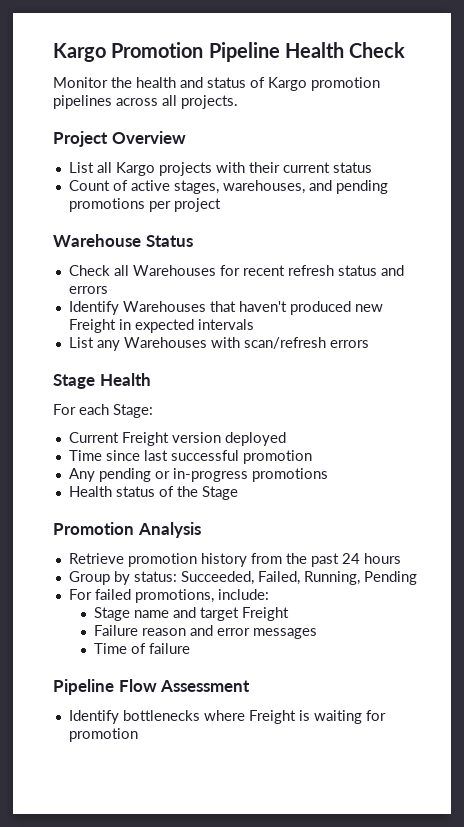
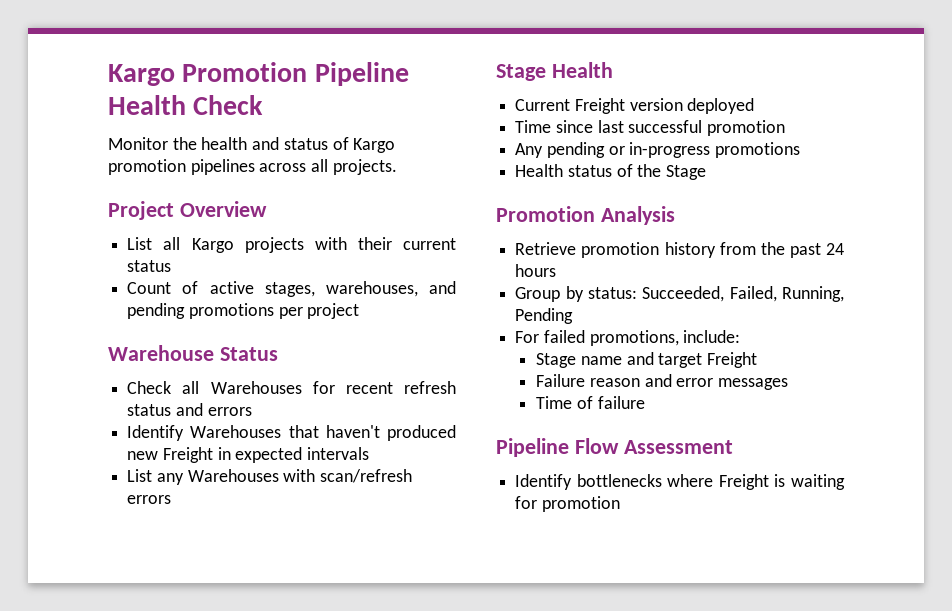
[53,404,153,418] // For each Stage: -> (613, 70) none

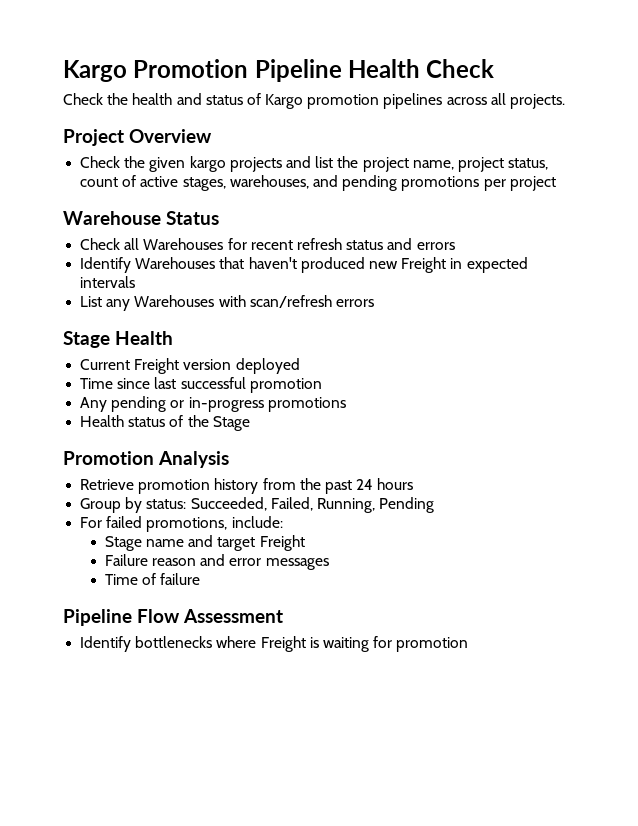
[108,137,168,150] Monitor -> [63,93,103,105] Check
[127,237,456,253] [127,260,172,272] [127,282,172,294] List all Kargo projects with their current status // Count -> [80,156,549,172] [80,177,119,187] Check the given kargo projects and list the project name, project status, count

